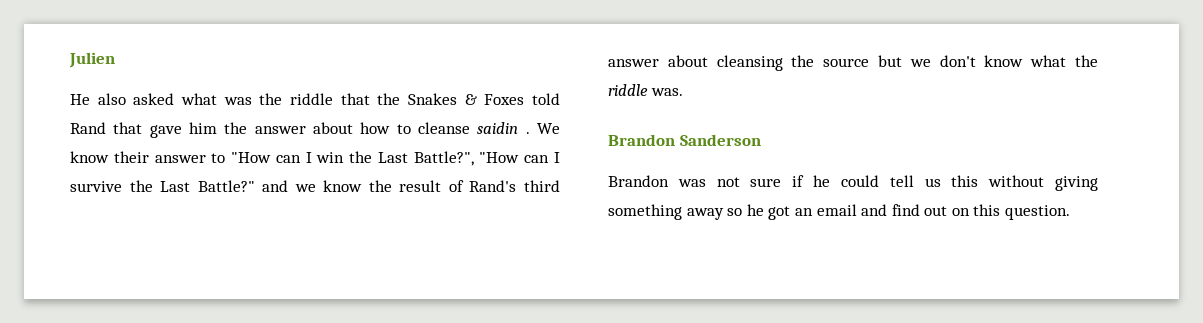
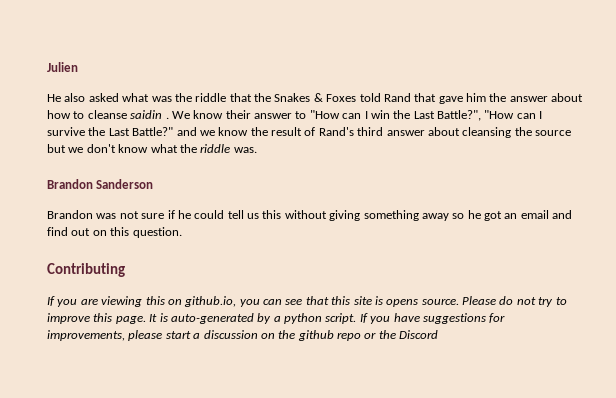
(1071, 212) none -> [47,263,125,277] [47,296,567,307] [47,313,506,324] [47,330,439,341] // Contributing // If you are viewing this on github.io, you can see that this site is opens source. Please do not try to improve this page. It is auto-generated by a python script. If you have suggestions for improvements, please start a discussion on the github repo or the Discord

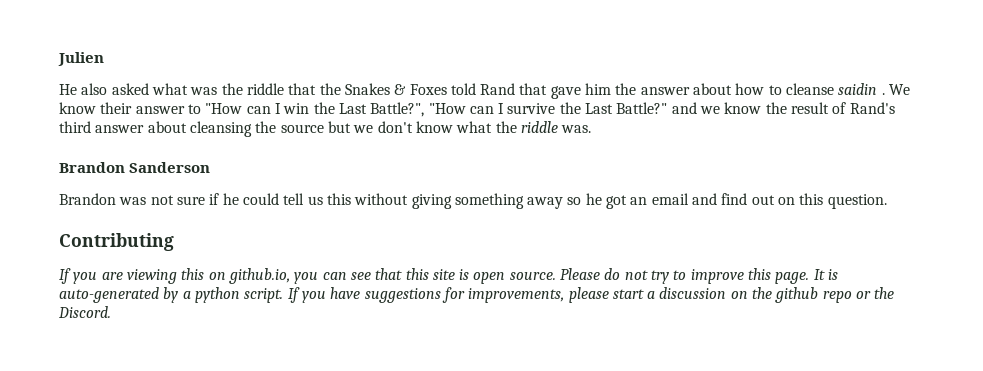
[386,299,419,307] opens -> [473,272,506,284] open
[399,330,439,339] Discord -> [58,306,111,318] Discord.

